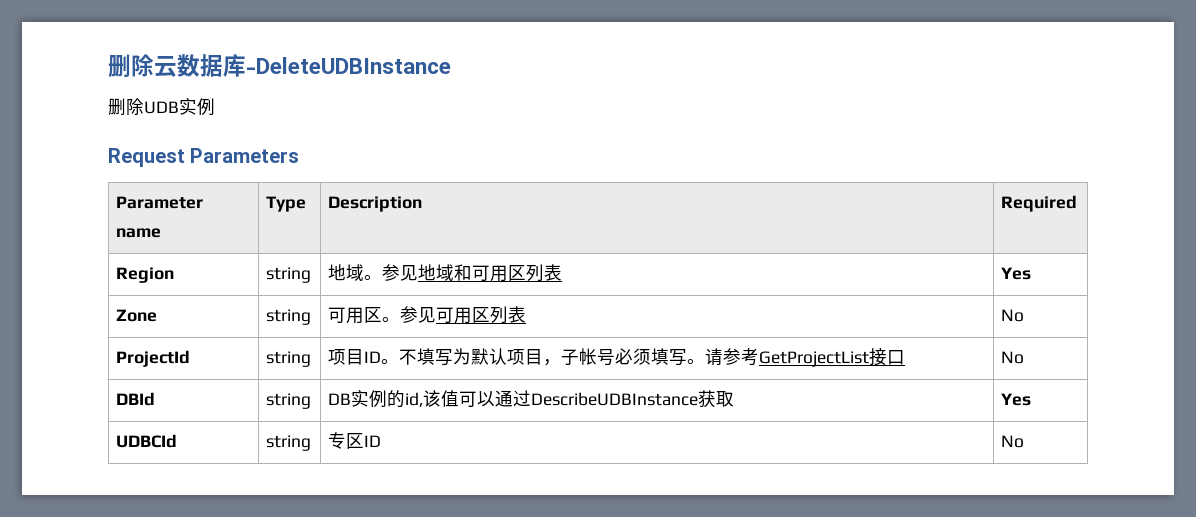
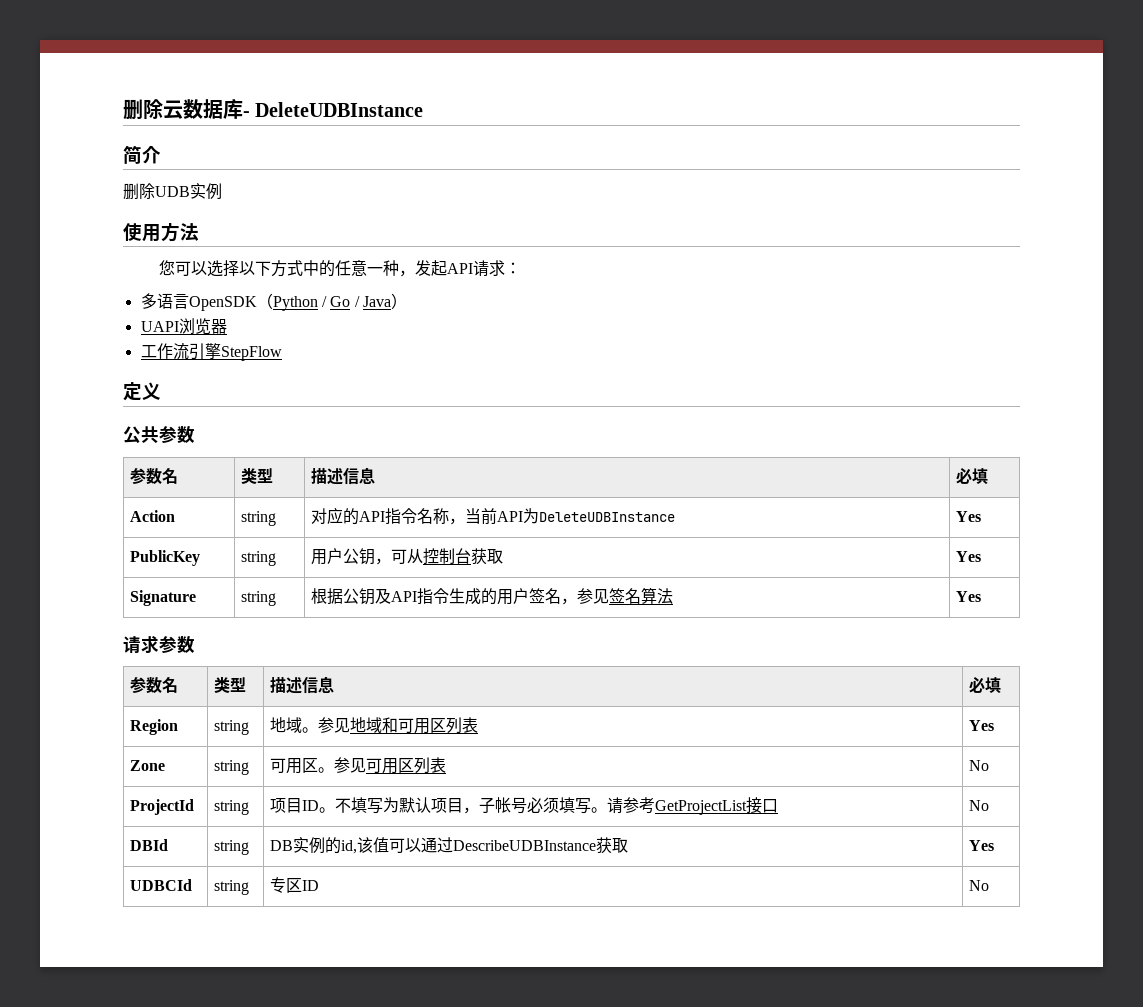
[246,57,451,74] -DeleteUDBInstance -> [243,102,424,117] [123,145,161,164] - DeleteUDBInstance // 简介
[108,148,300,167] [116,196,204,209] [116,228,162,238] [266,196,307,212] [328,196,423,212] [1001,195,1078,212] Request Parameters // Parameter name | Type | Description | Required -> [123,222,199,242] [158,260,521,277] [140,293,407,311] [140,318,227,334] [140,343,282,361] [123,382,161,401] [123,426,195,444] [129,468,178,485] [240,468,273,484] [310,467,375,485] [955,468,988,484] [129,510,175,522] [240,511,276,526] [310,507,675,525] [955,511,981,522] [129,550,200,566] [240,551,276,566] [310,548,503,565] [955,551,981,562] [129,590,196,606] [240,591,276,606] [310,587,673,605] [955,591,981,602] [123,635,195,654] [129,677,178,694] [213,677,246,693] [269,676,334,694] [968,677,1001,693] 使用方法 // 您可以选择以下方式中的任意一种，发起API请求： // 多语言OpenSDK（Python / Go / Java） // UAPI浏览器 // 工作流引擎StepFlow // 定义 // 公共参数 // 参数名 | 类型 | 描述信息 | 必填 // Action | string | 对应的API指令名称，当前API为DeleteUDBInstance | Yes // PublicKey | string | 用户公钥，可从控制台获取 | Yes // Signature | string | 根据公钥及API指令生成的用户签名，参见签名算法 | Yes // 请求参数 // 参数名 | 类型 | 描述信息 | 必填

